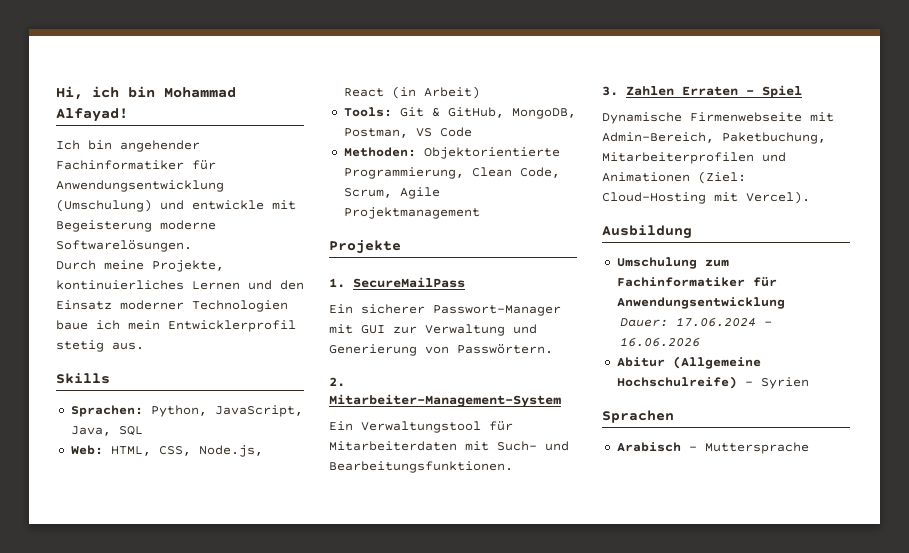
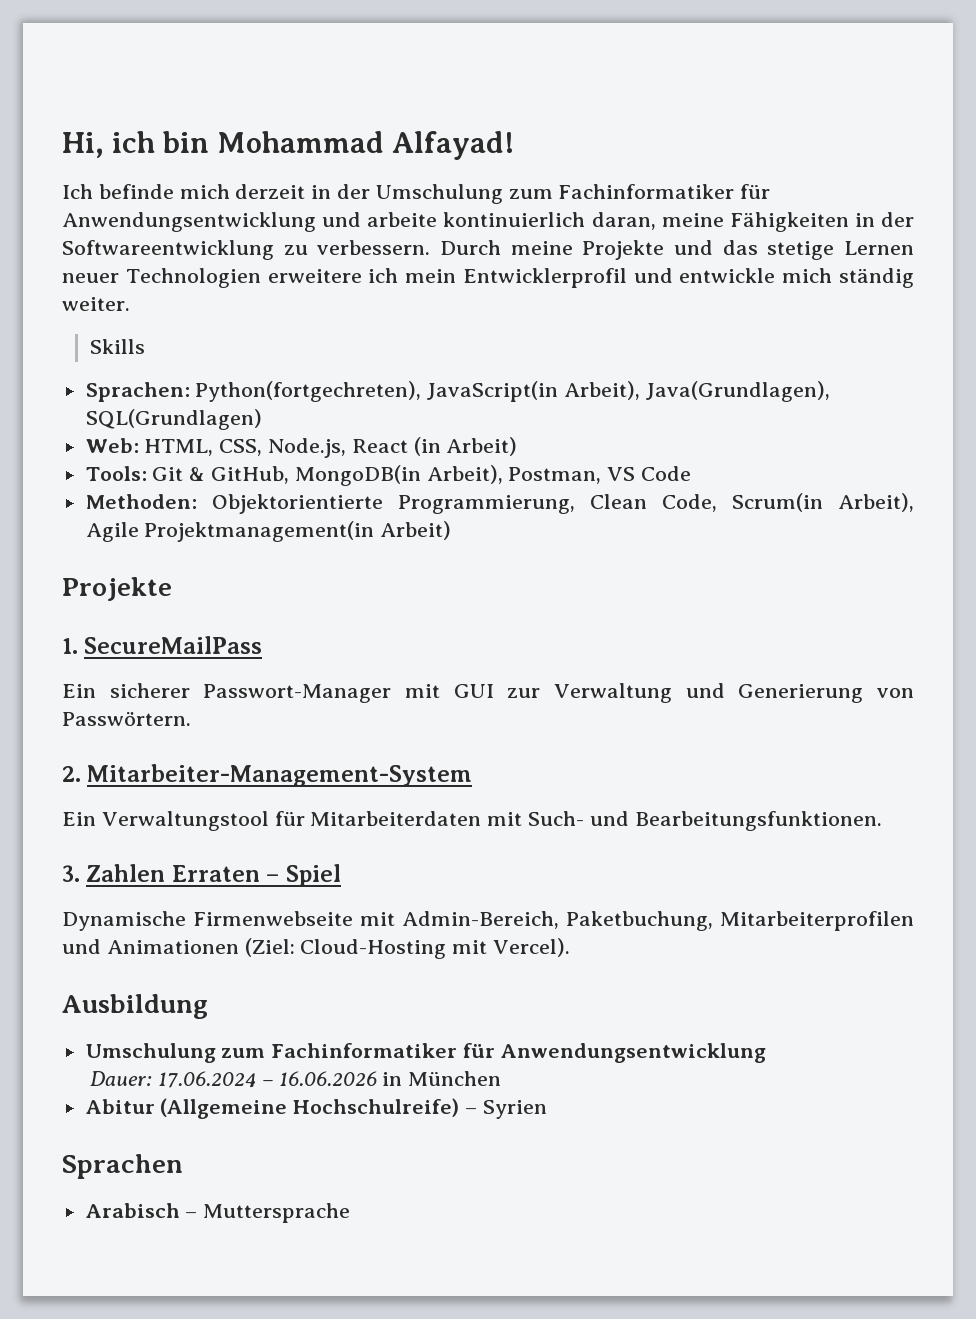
[88,140,200,152] [56,160,216,170] [56,180,224,192] [56,199,296,212] [56,220,216,232] [56,240,192,252] [56,260,224,272] [56,280,304,290] [56,300,288,312] [56,320,296,332] [56,340,144,352] [56,373,110,384] [70,405,303,417] [70,426,143,436] bin angehender Fachinformatiker für Anwendungsentwicklung (Umschulung) und entwickle mit Begeisterung moderne Softwarelösungen. // Durch meine Projekte, kontinuierliches Lernen und den Einsatz moderner Technologien baue ich mein Entwicklerprofil stetig aus. // Skills // Sprachen: Python, JavaScript, Java, SQL -> [98,184,771,204] [62,212,914,232] [62,240,914,260] [62,268,915,288] [62,297,130,311] [90,339,146,354] [85,381,830,402] [85,409,262,430] befinde mich derzeit in der Umschulung zum Fachinformatiker für Anwendungsentwicklung und arbeite kontinuierlich daran, meine Fähigkeiten in der Softwareentwicklung zu verbessern. Durch meine Projekte und das stetige Lernen neuer Technologien erweitere ich mein Entwicklerprofil und entwickle mich ständig weiter. // Skills // Sprachen: Python(fortgechreten), JavaScript(in Arbeit), Java(Grundlagen), SQL(Grundlagen)
[511,108,576,119] MongoDB, -> [294,465,503,486] MongoDB(in Arbeit),
[343,187,440,199] [343,207,480,219] Scrum, Agile Projektmanagement -> [731,493,914,512] [85,521,452,542] Scrum(in Arbeit), Agile Projektmanagement(in Arbeit)
(700, 342) none -> [382,1071,502,1086] in München

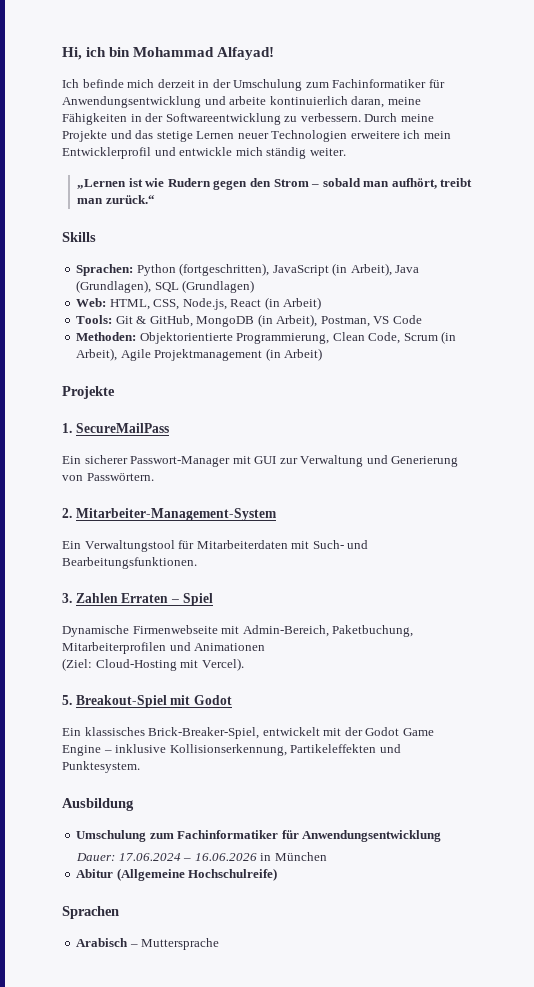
[90,339,146,354] [85,381,830,402] [85,409,262,430] Skills // Sprachen: Python(fortgechreten), JavaScript(in Arbeit), Java(Grundlagen), SQL(Grundlagen) -> [77,178,473,190] [77,195,155,204] [62,232,96,242] [76,263,420,276] [76,280,255,293] „Lernen ist wie Rudern gegen den Strom – sobald man aufhört, treibt man zurück.“ // Skills // Sprachen: Python (fortgeschritten), JavaScript (in Arbeit), Java (Grundlagen), SQL (Grundlagen)
[294,465,421,486] MongoDB(in -> [196,314,273,327] MongoDB (in
[731,493,914,512] [85,521,375,542] Scrum(in Arbeit), Agile Projektmanagement(in -> [403,331,457,344] [76,348,281,361] Scrum (in Arbeit), Agile Projektmanagement (in
(239, 947) none -> (266, 647) //
(571, 947) none -> [62,695,232,708] [62,727,434,739] [62,744,401,756] [62,761,140,773] // 5. Breakout-Spiel mit Godot // Ein klassisches Brick-Breaker-Spiel, entwickelt mit der Godot Game Engine – inklusive Kollisionserkennung, Partikeleffekten und Punktesystem.
[465,1100,547,1119] – Syrien -> (278, 874) none

